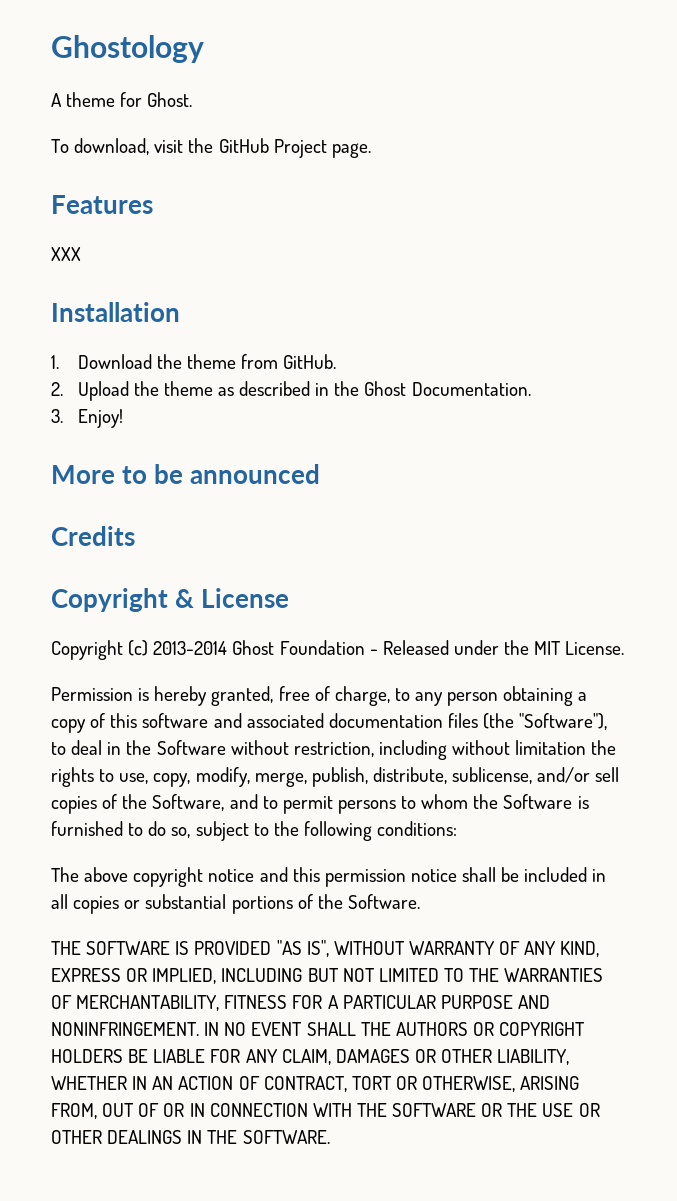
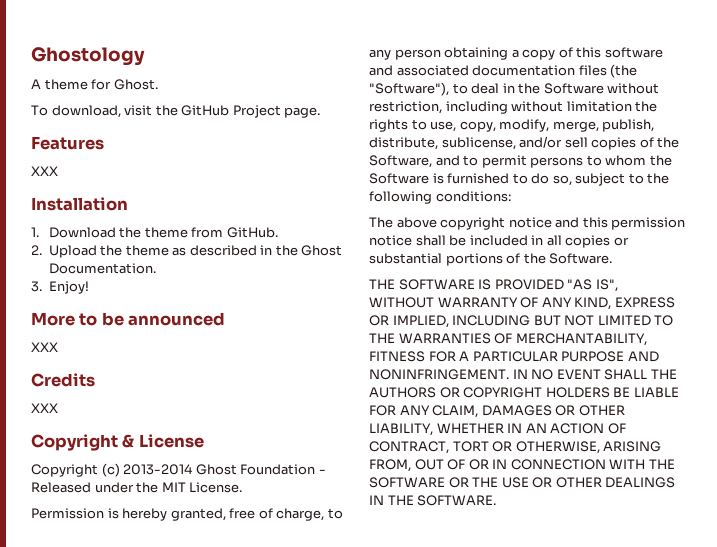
(321, 474) none -> [31,342,58,352] // XXX
(135, 536) none -> [31,403,58,413] // XXX

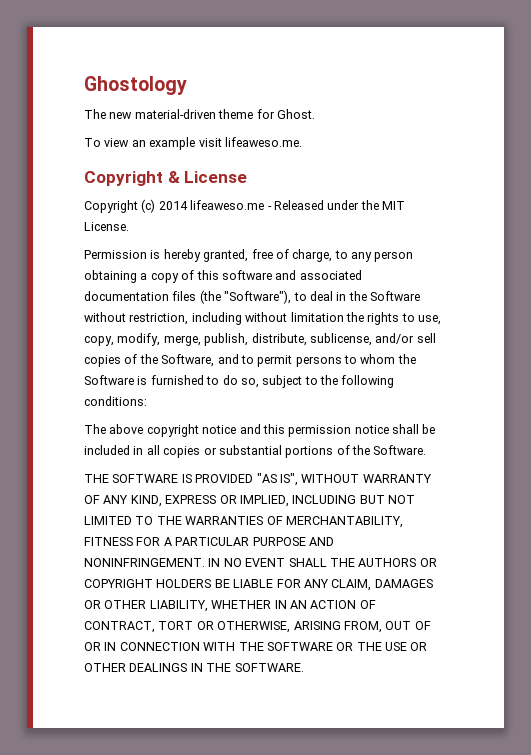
[31,79,41,89] A -> [84,109,216,119] The new material-driven
[51,105,321,118] [31,136,104,150] [31,166,58,176] [31,197,128,211] [31,227,278,238] [31,245,343,258] [48,263,156,274] [31,281,89,294] [31,312,226,326] [31,342,58,352] [31,373,95,387] [31,403,58,413] download, visit the GitHub Project page. // Features // XXX // Installation // 1. Download the theme from GitHub. // 2. Upload the theme as described in the Ghost Documentation. // 3. Enjoy! // More to be announced // XXX // Credits // XXX -> [104,137,302,150] view an example visit lifeaweso.me.
[123,464,316,475] 2013-2014 Ghost Foundation -> [158,200,265,210] 2014 lifeaweso.me

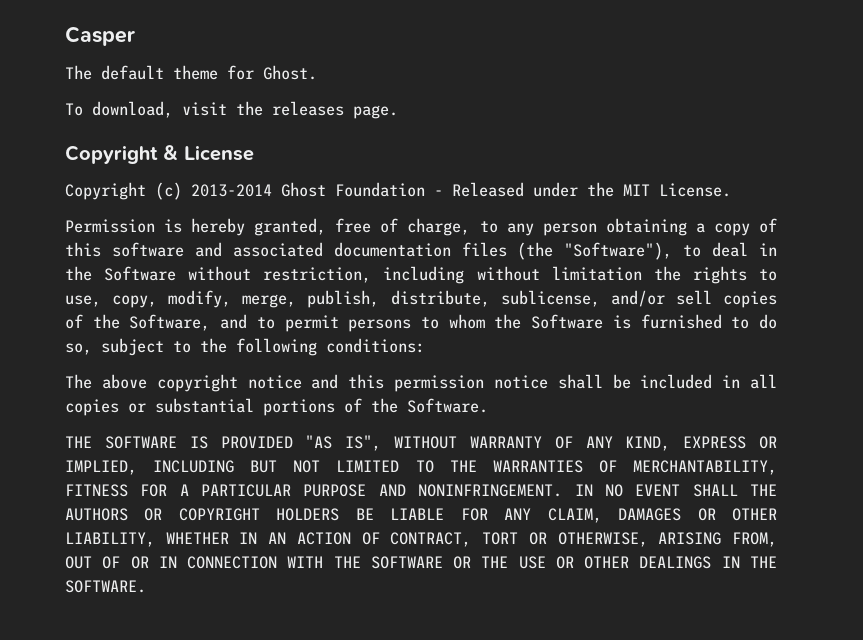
[84,76,187,95] [84,109,216,119] Ghostology // The new material-driven -> [65,26,135,46] [65,65,164,80] Casper // The default
[104,137,302,150] view an example visit lifeaweso.me. -> [92,101,398,119] download, visit the releases page.
[158,200,265,210] 2014 lifeaweso.me -> [191,182,425,197] 2013-2014 Ghost Foundation

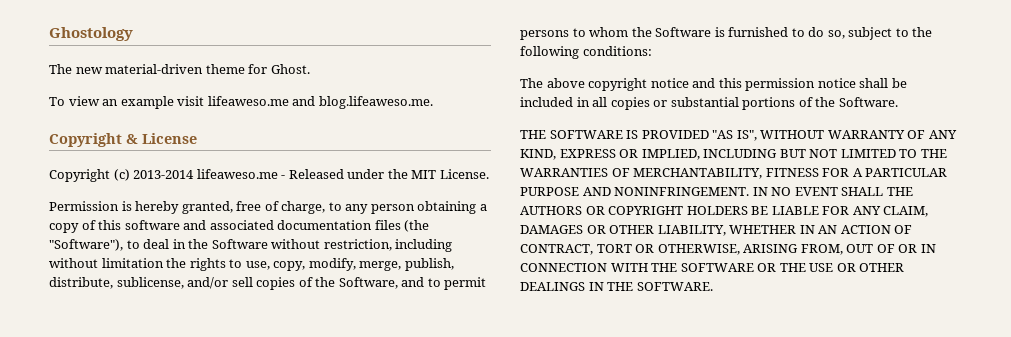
[65,26,135,46] [65,65,164,80] Casper // The default -> [49,27,133,41] [49,64,204,74] Ghostology // The new material-driven
[92,101,398,119] download, visit the releases page. -> [68,96,433,109] view an example visit lifeaweso.me and blog.lifeaweso.me.
[281,182,425,197] Ghost Foundation -> [196,169,278,179] lifeaweso.me

